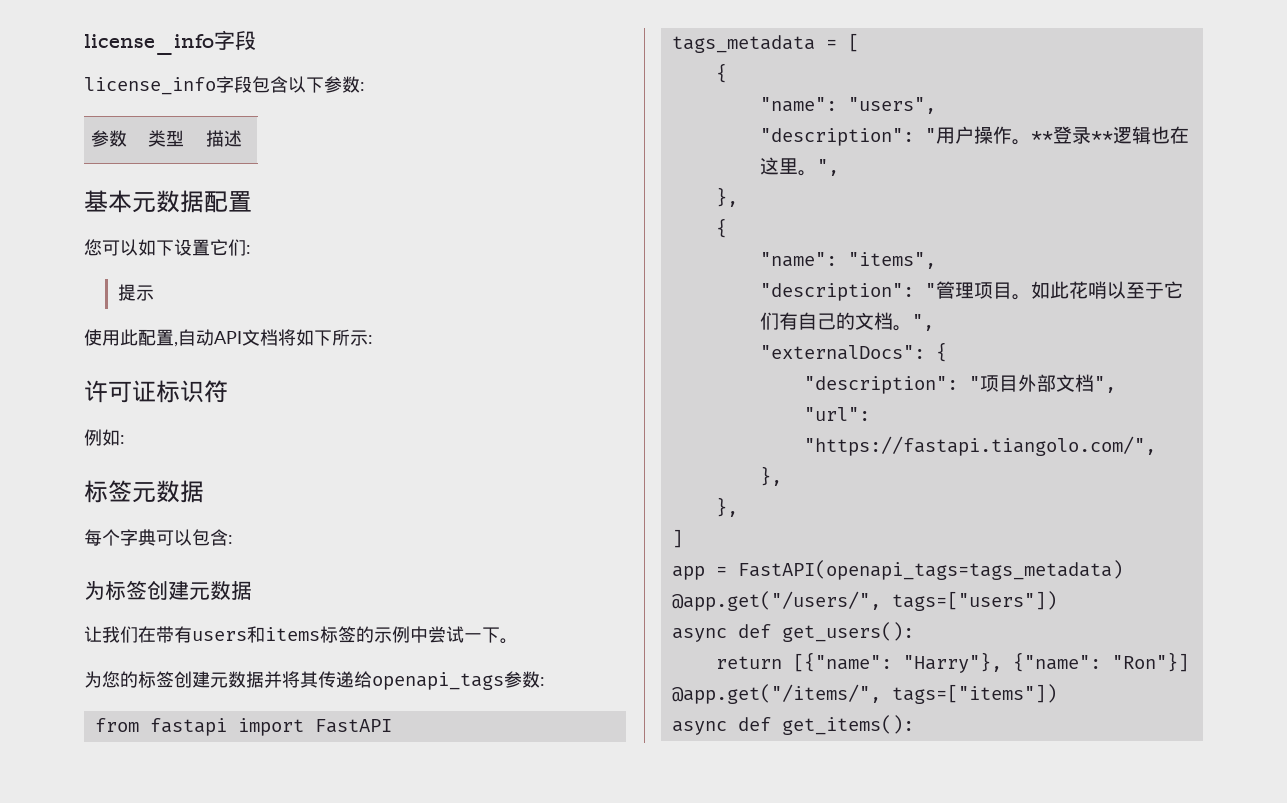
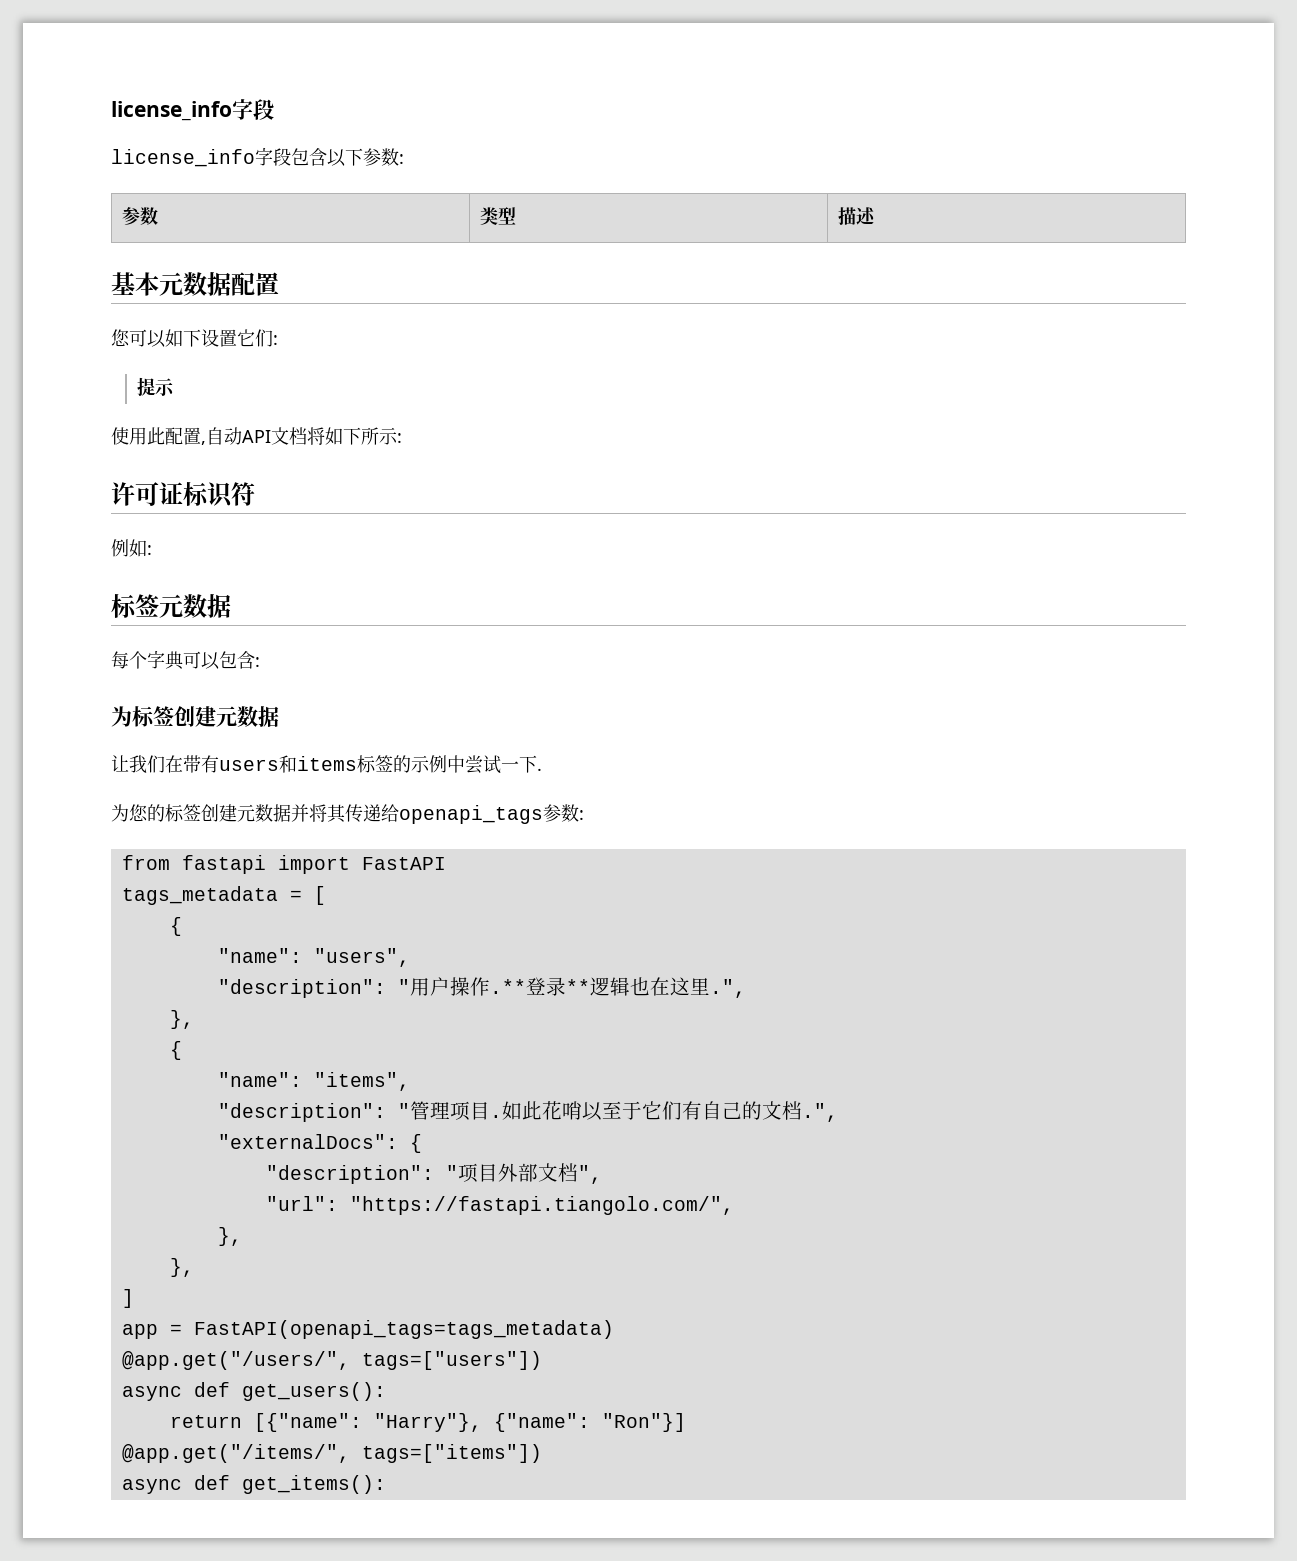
[500,638,518,644] 。 -> [537,768,542,771] .
[1011,131,1053,145] 。** -> [489,979,526,994] .**
[797,159,839,176] 。", -> [709,979,746,998] .",
[1011,294,1031,300] 。 -> [489,1115,502,1118] .
[892,314,934,331] 。", -> [801,1103,838,1122] .",

